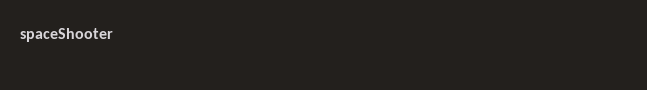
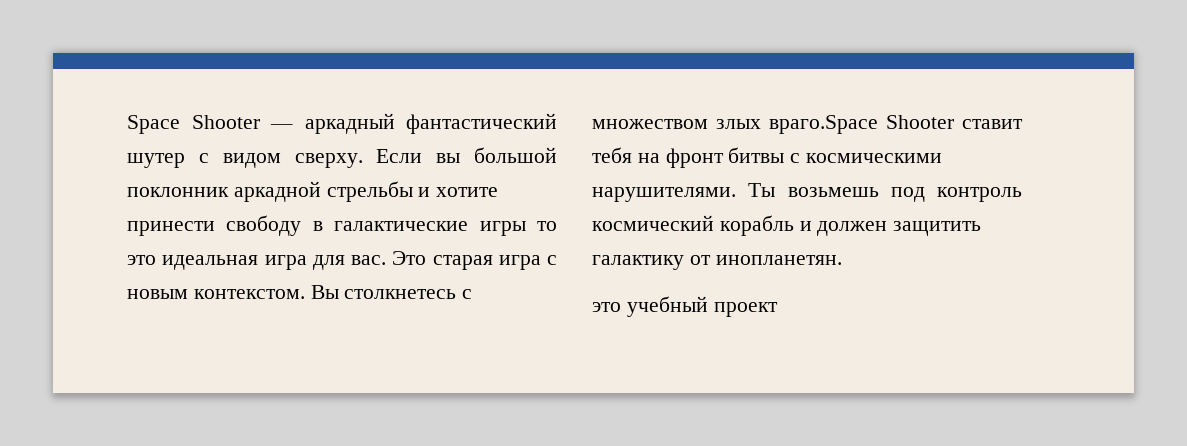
[20,28,113,42] spaceShooter -> [127,113,557,134] [127,147,557,168] [127,181,499,202] [127,215,557,236] [127,251,557,270] [127,285,473,299] [592,115,1023,134] [592,147,943,168] [592,183,1022,202] [592,215,982,236] [592,255,842,270] [592,296,778,317] Space Shooter — аркадный фантастический шутер с видом сверху. Если вы большой поклонник аркадной стрельбы и хотите принести свободу в галактические игры то это идеальная игра для вас. Это старая игра с новым контекстом. Вы столкнетесь с множеством злых враго.Space Shooter ставит тебя на фронт битвы с космическими нарушителями. Ты возьмешь под контроль космический корабль и должен защитить галактику от инопланетян. // это учебный проект

